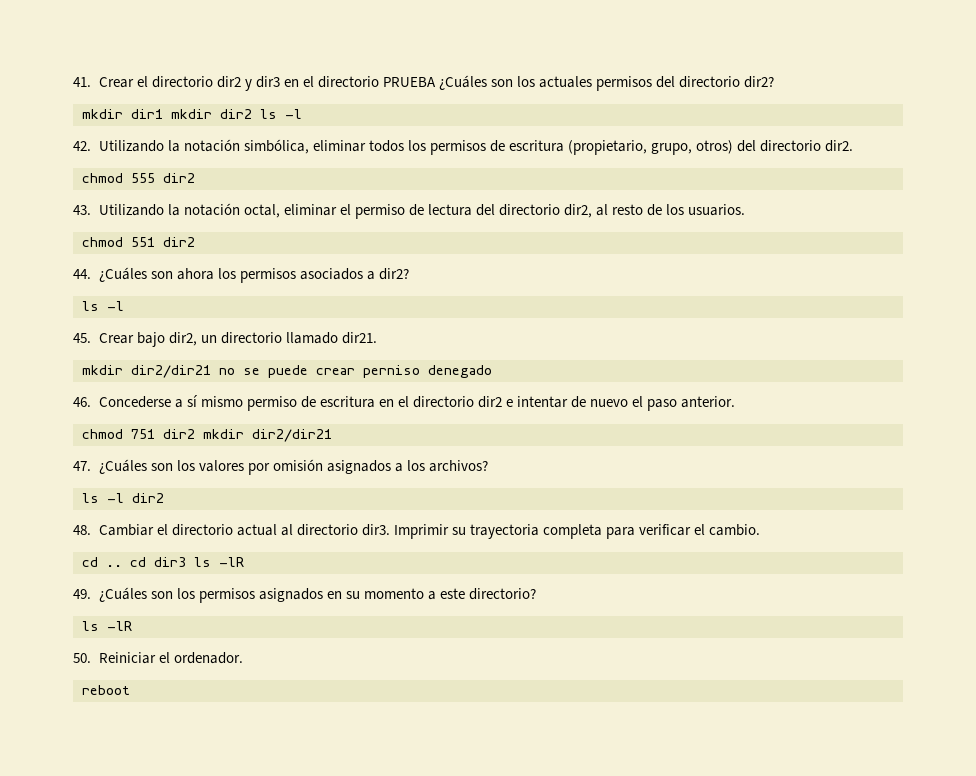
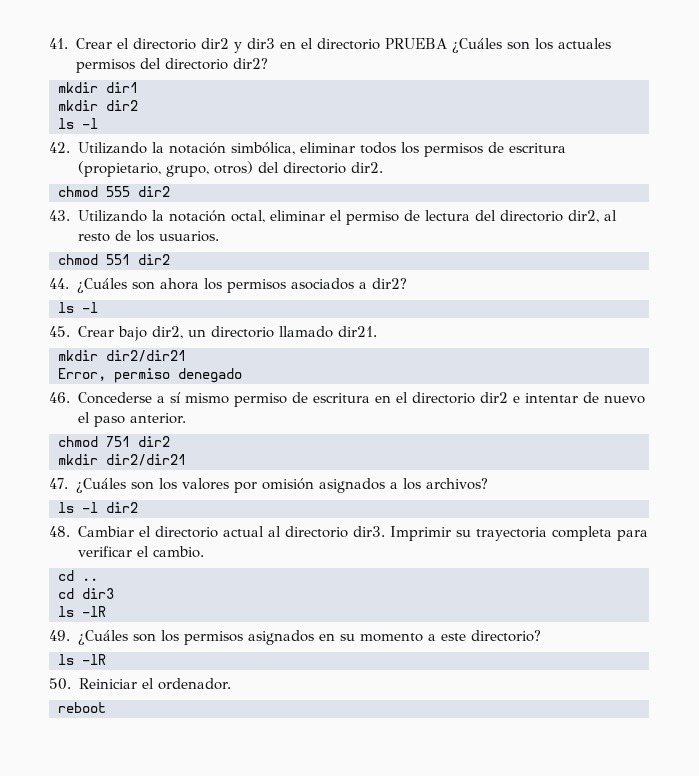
(163, 114) none -> (138, 87) //
(252, 114) none -> (138, 105) //
[219,365,420,378] no se puede crear perniso -> [58,368,170,383] // Error, permiso
(195, 434) none -> (170, 441) //
(122, 566) none -> (98, 579) //
(186, 562) none -> (114, 593) //

